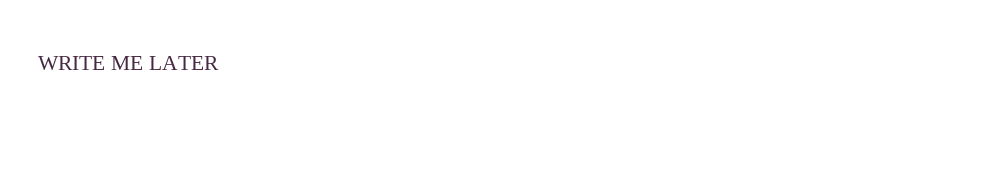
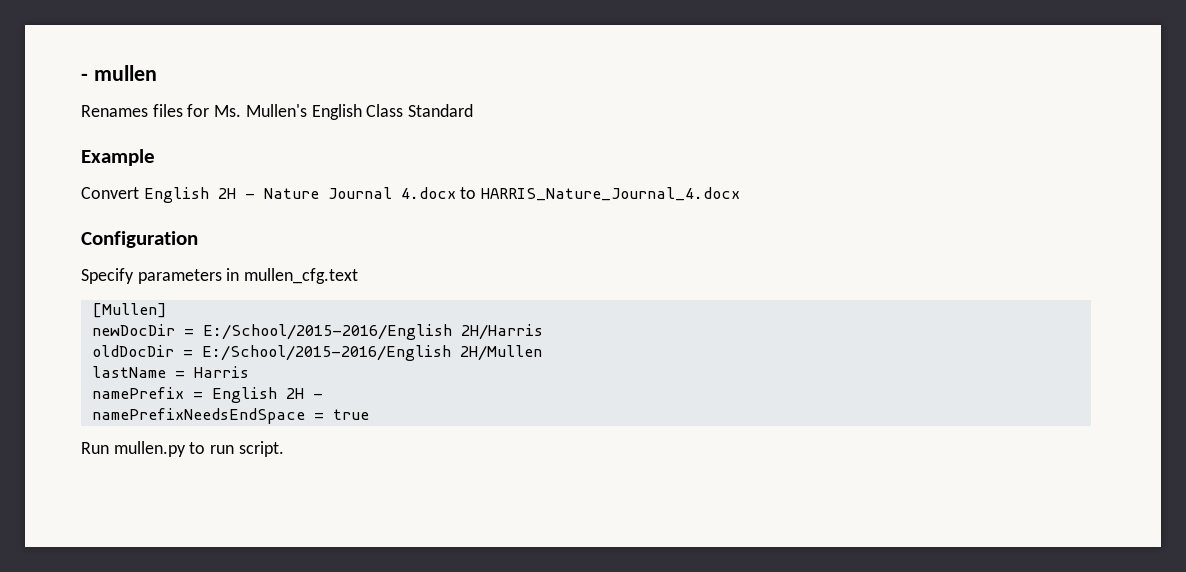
[38,56,219,70] WRITE ME LATER -> [81,65,157,81] [81,104,474,120] [81,149,155,166] [81,187,741,203] [81,231,198,248] [81,268,359,284] [91,303,167,318] [91,324,543,340] [91,345,542,361] [91,366,249,378] [91,387,323,403] [91,408,369,424] [81,441,284,457] - mullen // Renames files for Ms. Mullen's English Class Standard // Example // Convert English 2H - Nature Journal 4.docx to HARRIS_Nature_Journal_4.docx // Configuration // Specify parameters in mullen_cfg.text // [Mullen] // newDocDir = E:/School/2015-2016/English 2H/Harris // oldDocDir = E:/School/2015-2016/English 2H/Mullen // lastName = Harris // namePrefix = English 2H - // namePrefixNeedsEndSpace = true // Run mullen.py to run script.

